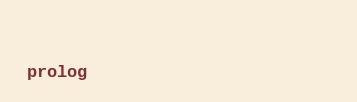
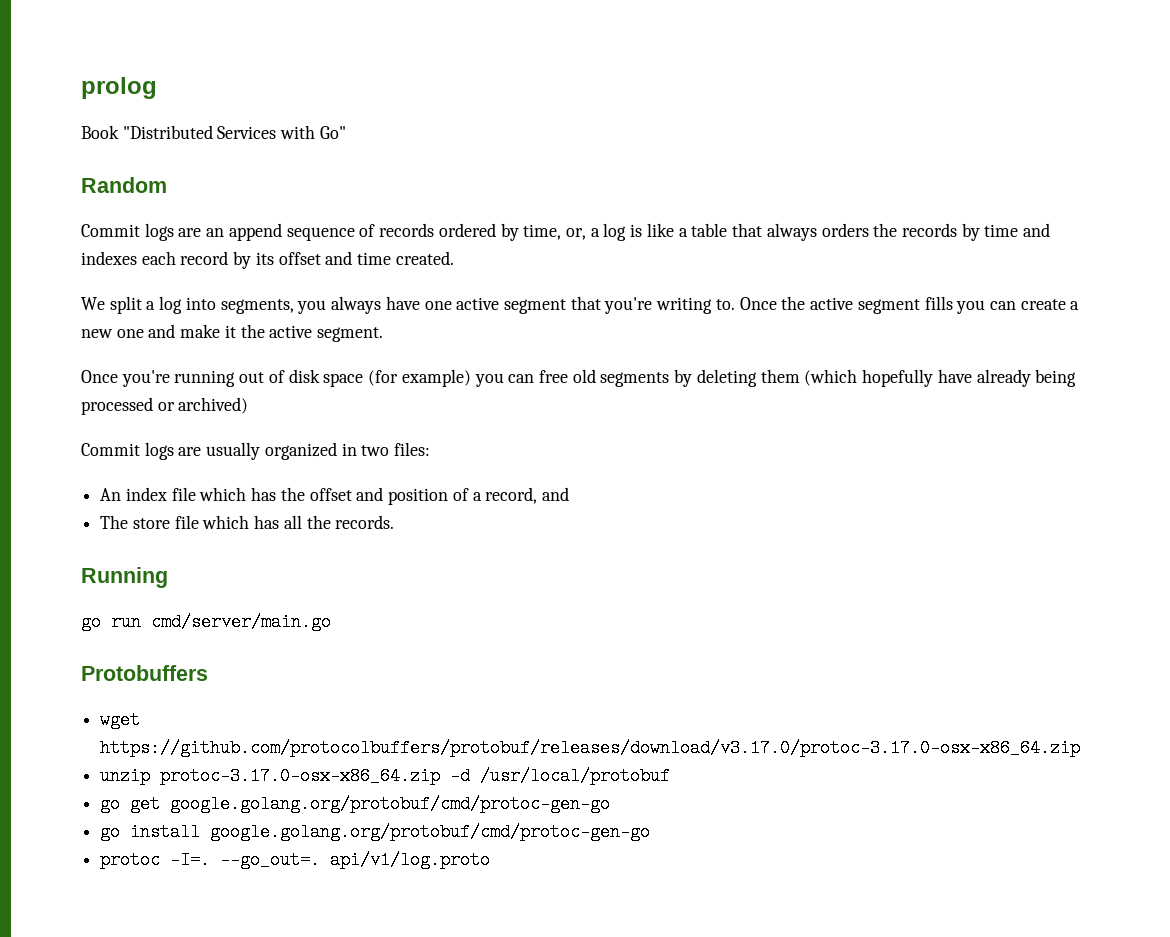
(87, 72) none -> [81,125,346,139] [81,177,167,193] [81,223,1051,241] [81,251,454,269] [81,296,1080,314] [81,324,384,342] [81,369,1077,387] [81,397,249,415] [81,442,431,460] [100,487,569,505] [100,515,395,529] [81,567,168,588] [81,613,331,631] [81,665,208,681] [100,711,141,729] [100,739,1081,757] [100,767,671,785] [100,795,611,813] [100,823,651,841] [100,851,491,869] // Book "Distributed Services with Go" // Random // Commit logs are an append sequence of records ordered by time, or, a log is like a table that always orders the records by time and indexes each record by its offset and time created. // We split a log into segments, you always have one active segment that you're writing to. Once the active segment fills you can create a new one and make it the active segment. // Once you're running out of disk space (for example) you can free old segments by deleting them (which hopefully have already being processed or archived) // Commit logs are usually organized in two files: // An index file which has the offset and position of a record, and // The store file which has all the records. // Running // go run cmd/server/main.go // Protobuffers // wget https://github.com/protocolbuffers/protobuf/releases/download/v3.17.0/protoc-3.17.0-osx-x86_64.zip // unzip protoc-3.17.0-osx-x86_64.zip -d /usr/local/protobuf // go get google.golang.org/protobuf/cmd/protoc-gen-go // go install google.golang.org/protobuf/cmd/protoc-gen-go // protoc -I=. --go_out=. api/v1/log.proto

